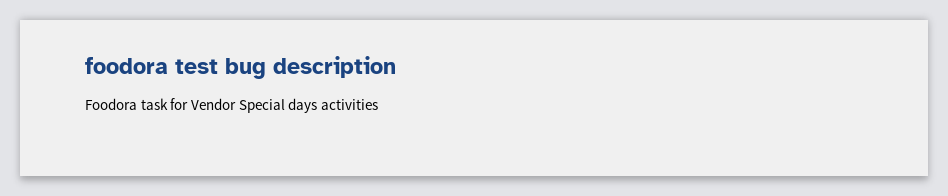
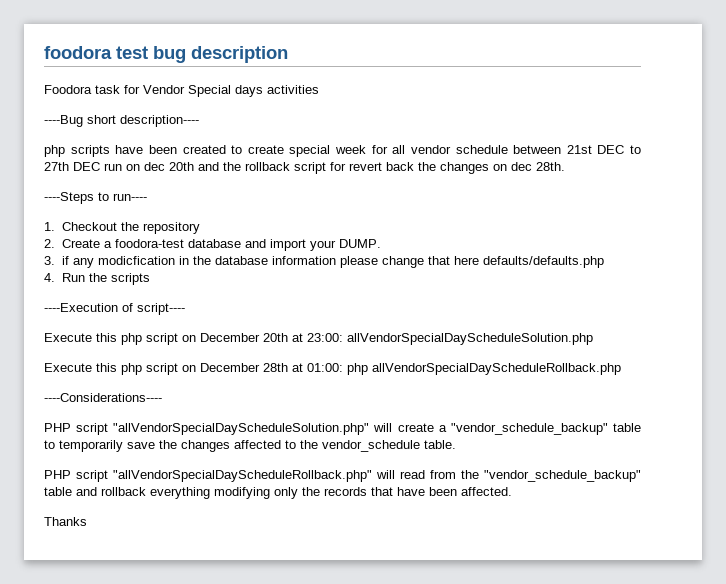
(378, 104) none -> [44,115,199,127] [44,145,641,157] [44,162,565,174] [44,192,147,204] [44,222,200,234] [44,239,381,251] [44,256,604,268] [44,273,150,285] [44,303,185,315] [44,333,593,345] [44,363,621,375] [44,393,162,402] [44,423,641,435] [44,440,456,452] [44,470,641,482] [44,487,512,499] [44,517,87,526] // ----Bug short description---- // php scripts have been created to create special week for all vendor schedule between 21st DEC to 27th DEC run on dec 20th and the rollback script for revert back the changes on dec 28th. // ----Steps to run---- // 1. Checkout the repository // 2. Create a foodora-test database and import your DUMP. // 3. if any modicfication in the database information please change that here defaults/defaults.php // 4. Run the scripts // ----Execution of script---- // Execute this php script on December 20th at 23:00: allVendorSpecialDayScheduleSolution.php // Execute this php script on December 28th at 01:00: php allVendorSpecialDayScheduleRollback.php // ----Considerations---- // PHP script "allVendorSpecialDayScheduleSolution.php" will create a "vendor_schedule_backup" table to temporarily save the changes affected to the vendor_schedule table. // PHP script "allVendorSpecialDayScheduleRollback.php" will read from the "vendor_schedule_backup" table and rollback everything modifying only the records that have been affected. // Thanks

